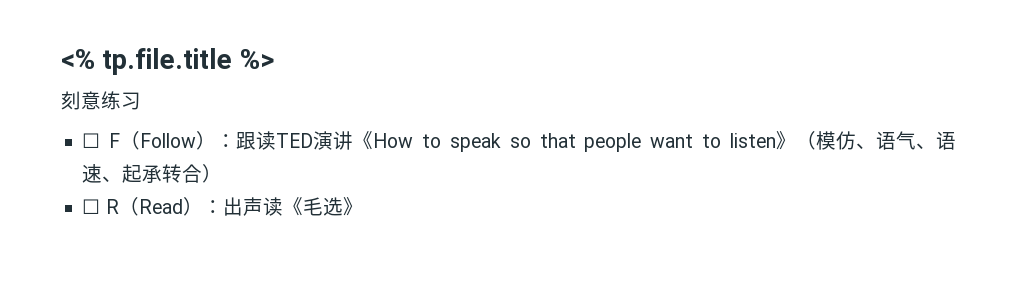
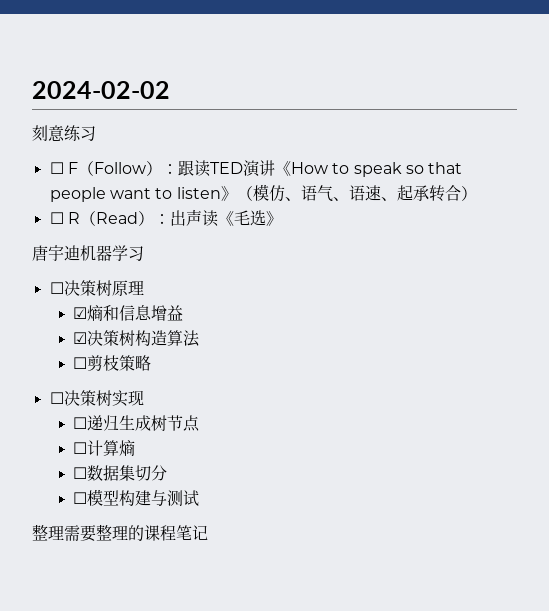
[61,48,274,75] <% tp.file.title %> -> [32,81,170,99] 2024-02-02
(363, 206) none -> [32,245,144,261] [49,280,144,296] [73,305,184,321] [73,330,201,347] [73,355,152,371] [49,390,144,407] [73,415,201,432] [73,440,136,456] [73,465,168,481] [73,489,200,506] [32,524,208,542] // 唐宇迪机器学习 // ☐决策树原理 // ☑熵和信息增益 // ☑决策树构造算法 // ☐剪枝策略 // ☐决策树实现 // ☐递归生成树节点 // ☐计算熵 // ☐数据集切分 // ☐模型构建与测试 // 整理需要整理的课程笔记

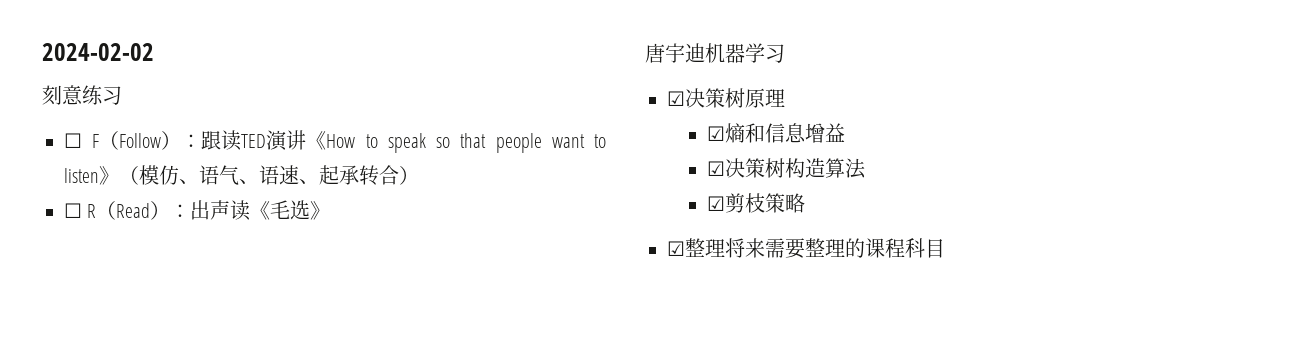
[49,282,64,294] ☐ -> [667,91,685,106] ☑
[73,357,88,369] ☐ -> [706,196,725,211] ☑
[49,390,144,407] [73,415,201,432] [73,440,136,456] [73,465,168,481] [73,489,200,506] [32,524,64,541] ☐决策树实现 // ☐递归生成树节点 // ☐计算熵 // ☐数据集切分 // ☐模型构建与测试 // 整理 -> [667,238,765,258] ☑整理将来
[176,525,208,540] 笔记 -> [905,238,945,258] 科目

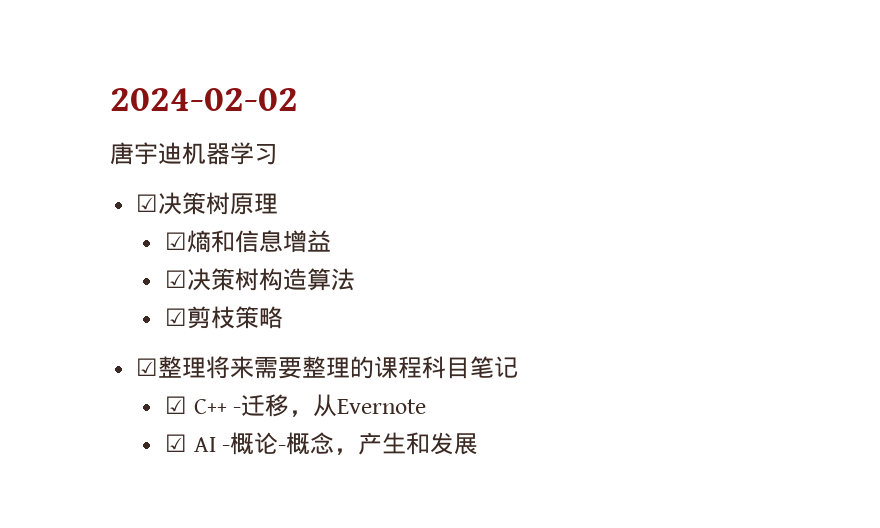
[42,85,122,105] [64,130,606,153] [64,165,419,186] [64,200,331,221] // 刻意练习 // ☐ F（Follow）：跟读TED演讲《How to speak so that people want to listen》（模仿、语气、语速、起承转合） // ☐ R（Read）：出声读《毛选》 -> (298, 99) none
(945, 248) none -> [470,356,519,378] [165,394,427,417] [165,432,479,455] 笔记 // ☑ C++ -迁移，从Evernote // ☑ AI -概论-概念，产生和发展

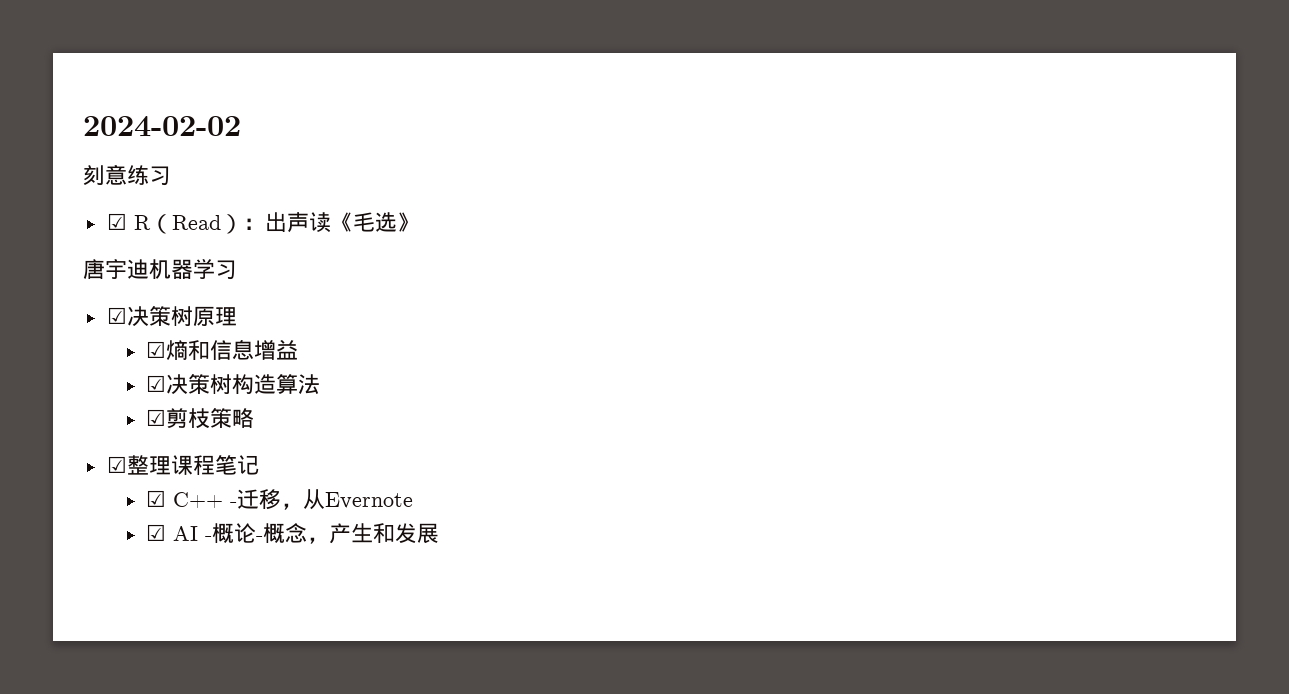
(298, 99) none -> [83,164,171,186] [106,212,419,234] // 刻意练习 // ☑ R（Read）：出声读《毛选》
[206,356,471,379] 将来需要整理的课程科目 -> [170,455,215,475] 课程

